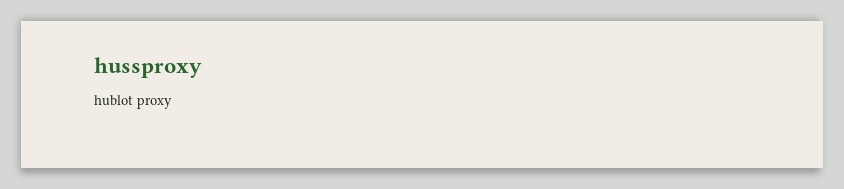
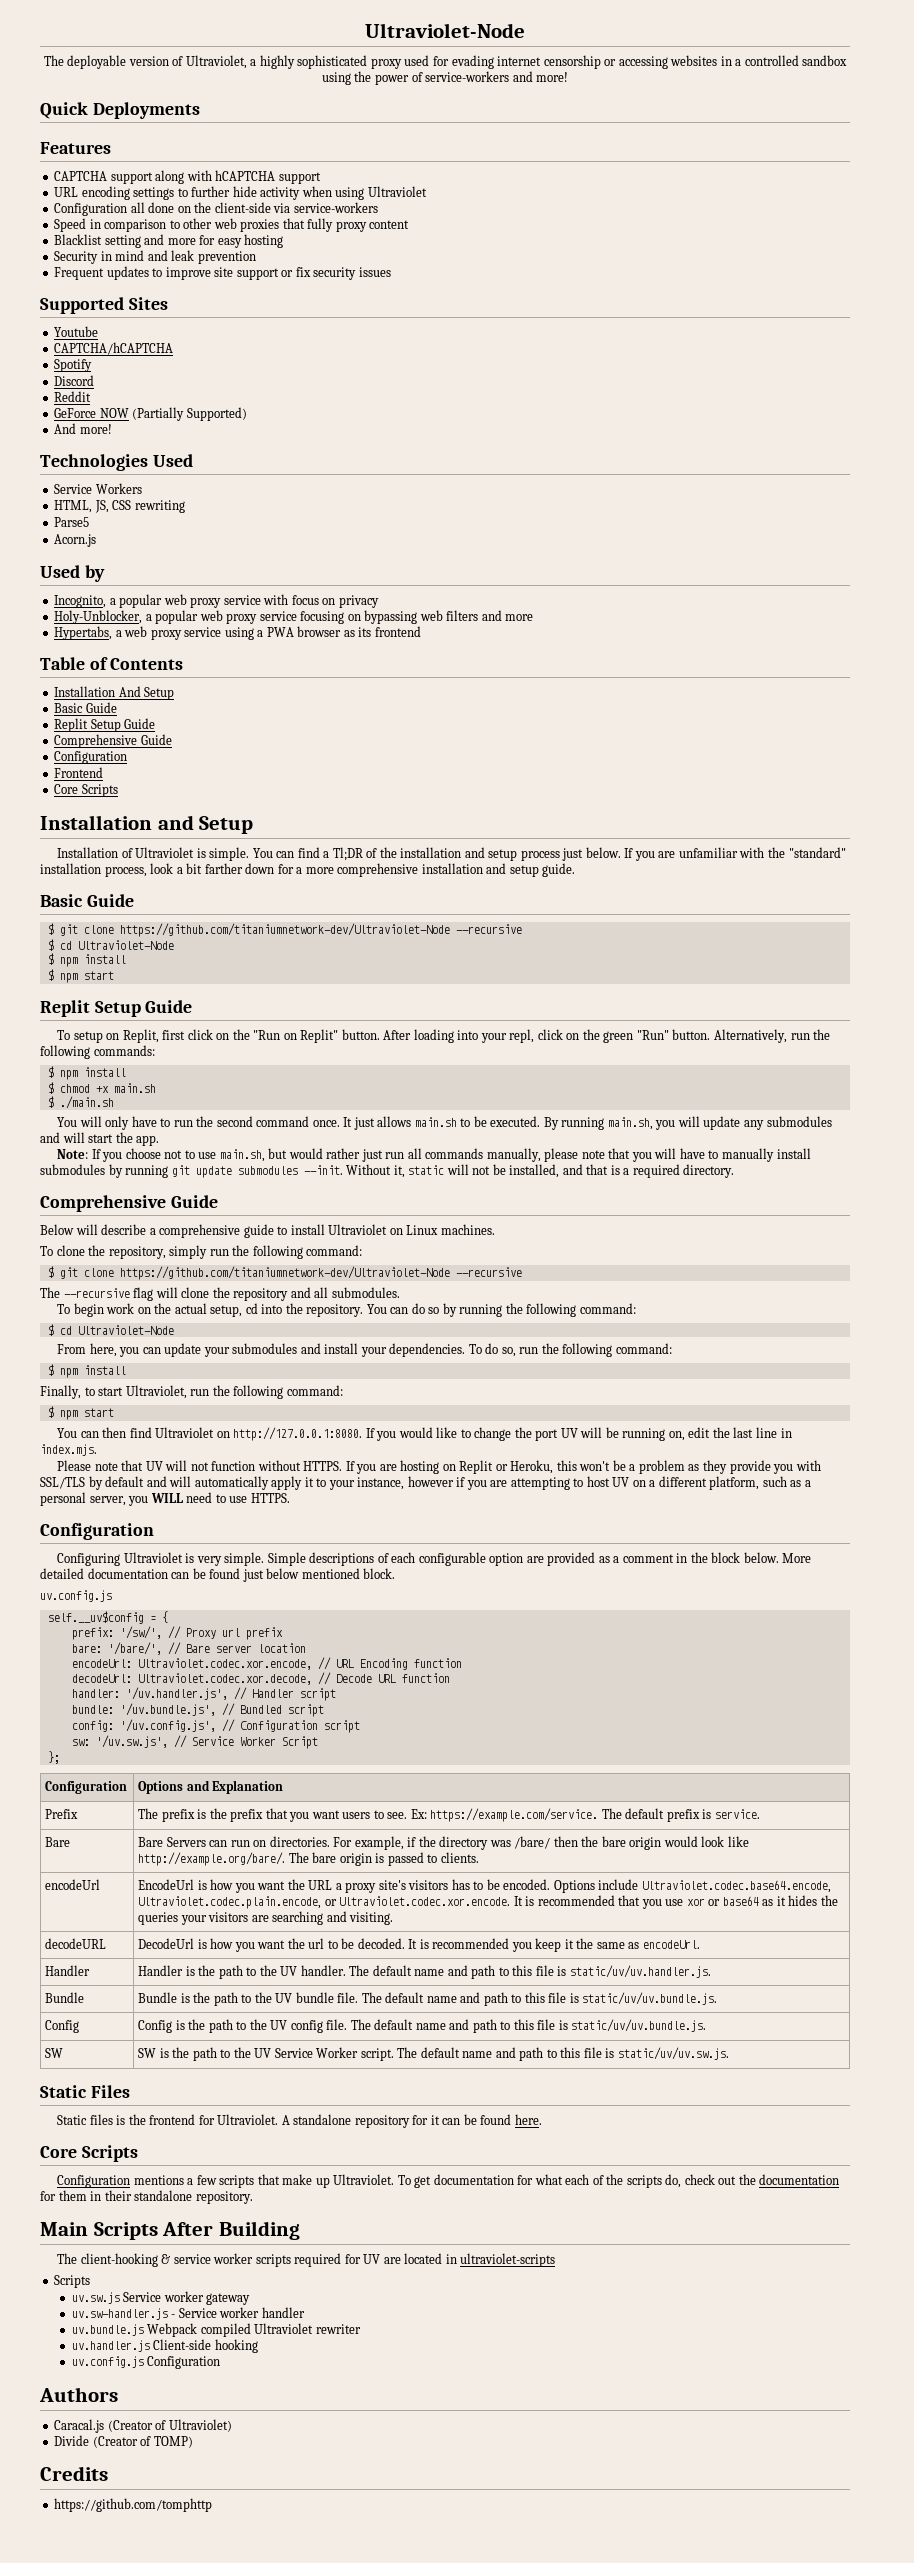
[94,57,202,78] [94,95,172,109] hussproxy // hublot proxy -> [365,23,525,38] [43,55,848,69] [321,71,569,85] [40,102,200,119] [40,142,111,154] [54,170,321,184] [54,186,427,200] [54,202,378,216] [54,218,410,232] [54,234,284,248] [54,250,256,264] [54,266,391,280] [40,297,168,314] [54,326,99,337] [54,342,174,355] [54,359,93,372] [54,375,95,386] [54,391,92,402] [54,407,247,421] [54,423,112,434] [40,454,193,471] [54,483,142,494] [54,500,185,513] [54,517,90,527] [54,534,97,547] [40,565,105,582] [54,594,379,608] [54,610,534,624] [54,626,421,640] [40,657,184,670] [54,686,175,700] [54,702,117,713] [54,718,156,732] [54,734,172,748] [54,751,128,764] [54,767,104,778] [54,784,118,797] [40,815,254,834] [57,847,846,861] [40,863,576,877] [40,894,134,907] [47,923,522,937] [47,939,174,951] [47,953,126,967] [47,969,114,983] [40,1000,193,1017] [57,1029,831,1043] [40,1045,155,1059] [47,1066,126,1080] [47,1082,156,1094] [47,1096,114,1109] [57,1116,832,1130] [40,1132,160,1146] [57,1148,811,1162] [40,1164,735,1178] [40,1195,218,1212] [40,1224,495,1238] [40,1245,363,1259] [47,1266,522,1280] [40,1287,400,1301] [57,1303,636,1317] [47,1324,174,1336] [57,1343,672,1357] [47,1364,126,1378] [40,1385,343,1399] [47,1406,114,1420] [57,1427,792,1441] [40,1444,97,1456] [57,1460,821,1474] [40,1476,811,1490] [40,1492,290,1506] [40,1523,154,1540] [57,1552,812,1566] [40,1568,396,1582] [40,1590,112,1602] [47,1611,168,1624] [71,1626,283,1640] [71,1642,306,1655] [71,1657,462,1670] [71,1672,450,1685] [71,1687,336,1701] [71,1703,324,1717] [71,1719,360,1733] [71,1735,318,1749] [47,1751,60,1764] [45,1781,128,1794] [138,1780,284,1794] [45,1809,79,1819] [138,1808,760,1822] [45,1837,71,1847] [138,1836,749,1850] [138,1852,479,1866] [45,1879,101,1890] [138,1879,831,1893] [138,1895,838,1909] [138,1911,394,1925] [45,1938,107,1949] [138,1938,700,1952] [45,1965,91,1976] [138,1965,711,1979] [45,1992,85,2003] [138,1992,718,2006] [45,2020,80,2033] [138,2019,707,2033] [45,2048,64,2058] [138,2047,729,2061] [40,2085,130,2098] [57,2114,542,2128] [40,2145,138,2162] [57,2174,840,2188] [40,2190,253,2204] [40,2221,300,2240] [57,2253,556,2267] [54,2275,91,2288] [71,2291,251,2305] [71,2307,305,2320] [71,2323,361,2337] [71,2339,258,2353] [71,2356,221,2369] [39,2387,118,2402] [54,2419,232,2433] [54,2435,193,2448] [40,2466,108,2481] [54,2498,213,2512] Ultraviolet-Node // The deployable version of Ultraviolet, a highly sophisticated proxy used for evading internet censorship or accessing websites in a controlled sandbox using the power of service-workers and more! // Quick Deployments // Features // CAPTCHA support along with hCAPTCHA support // URL encoding settings to further hide activity when using Ultraviolet // Configuration all done on the client-side via service-workers // Speed in comparison to other web proxies that fully proxy content // Blacklist setting and more for easy hosting // Security in mind and leak prevention // Frequent updates to improve site support or fix security issues // Supported Sites // Youtube // CAPTCHA/hCAPTCHA // Spotify // Discord // Reddit // GeForce NOW (Partially Supported) // And more! // Technologies Used // Service Workers // HTML, JS, CSS rewriting // Parse5 // Acorn.js // Used by // Incognito, a popular web proxy service with focus on privacy // Holy-Unblocker, a popular web proxy service focusing on bypassing web filters and more // Hypertabs, a web proxy service using a PWA browser as its frontend // Table of Contents // Installation And Setup // Basic Guide // Replit Setup Guide // Comprehensive Guide // Configuration // Frontend // Core Scripts // Installation and Setup // Installation of Ultraviolet is simple. You can find a Tl;DR of the installation and setup process just below. If you are unfamiliar with the "standard" installation process, look a bit farther down for a more comprehensive installation and setup guide. // Basic Guide // $ git clone https://github.com/titaniumnetwork-dev/Ultraviolet-Node --recursive // $ cd Ultraviolet-Node // $ npm install // $ npm start // Replit Setup Guide // To setup on Replit, first click on the "Run on Replit" button. After loading into your repl, click on the green "Run" button. Alternatively, run the following commands: // $ npm install // $ chmod +x main.sh // $ ./main.sh // You will only have to run the second command once. It just allows main.sh to be executed. By running main.sh, you will update any submodules and will start the app. // Note: If you choose not to use main.sh, but would rather just run all commands manually, please note that you will have to manually install submodules by running git update submodules --init. Without it, static will not be installed, and that is a required directory. // Comprehensive Guide // Below will describe a comprehensive guide to install Ultraviolet on Linux machines. // To clone the repository, simply run the following command: // $ git clone https://github.com/titaniumnetwork-dev/Ultraviolet-Node --recursive // The --recursive flag will clone the repository and all submodules. // To begin work on the actual setup, cd into the repository. You can do so by running the following command: // $ cd Ultraviolet-Node // From here, you can update your submodules and install your dependencies. To do so, run the following command: // $ npm install // Finally, to start Ultraviolet, run the following command: // $ npm start // You can then find Ultraviolet on http://127.0.0.1:8080. If you would like to change the port UV will be running on, edit the last line in index.mjs. // Please note that UV will not function without HTTPS. If you are hosting on Replit or Heroku, this won't be a problem as they provide you with SSL/TLS by default and will automatically apply it to your instance, however if you are attempting to host UV on a different platform, such as a personal server, you WILL need to use HTTPS. // Configuration // Configuring Ultraviolet is very simple. Simple descriptions of each configurable option are provided as a comment in the block below. More detailed documentation can be found just below mentioned block. // uv.config.js // self.__uv$config = { // prefix: '/sw/', // Proxy url prefix // bare: '/bare/', // Bare server location // encodeUrl: Ultraviolet.codec.xor.encode, // URL Encoding function // decodeUrl: Ultraviolet.codec.xor.decode, // Decode URL function // handler: '/uv.handler.js', // Handler script // bundle: '/uv.bundle.js', // Bundled script // config: '/uv.config.js', // Configuration script // sw: '/uv.sw.js', // Service Worker Script // }; // Configuration | Options and Explanation // Prefix | The prefix is the prefix that you want users to see. Ex: https://example.com/service. The default prefix is service. // Bare | Bare Servers can run on directories. For example, if the directory was /bare/ then the bare origin would look like http://example.org/bare/. The bare origin is passed to clients. // encodeUrl | EncodeUrl is how you want the URL a proxy site's visitors has to be encoded. Options include Ultraviolet.codec.base64.encode, Ultraviolet.codec.plain.encode, or Ultraviolet.codec.xor.encode. It is recommended that you use xor or base64 as it hides the queries your visitors are searching and visiting. // decodeURL | DecodeUrl is how you want the url to be decoded. It is recommended you keep it the same as encodeUrl. // Handler | Handler is the path to the UV handler. The default name and path to this file is static/uv/uv.handler.js. // Bundle | Bundle is the path to the UV bundle file. The default name and path to this file is static/uv/uv.bundle.js. // Config | Config is the path to the UV config file. The default name and path to this file is static/uv/uv.bundle.js. // SW | SW is the path to the UV Service Worker script. The default name and path to this file is static/uv/uv.sw.js. // Static Files // Static files is the frontend for Ultraviolet. A standalone repository for it can be found here. // Core Scripts // Configuration mentions a few scripts that make up Ultraviolet. To get documentation for what each of the scripts do, check out the documentation for them in their standalone repository. // Main Scripts After Building // The client-hooking & service worker scripts required for UV are located in ultraviolet-scripts // Scripts // uv.sw.js Service worker gateway // uv.sw-handler.js - Service worker handler // uv.bundle.js Webpack compiled Ultraviolet rewriter // uv.handler.js Client-side hooking // uv.config.js Configuration // Authors // Caracal.js (Creator of Ultraviolet) // Divide (Creator of TOMP) // Credits // https://github.com/tomphttp

